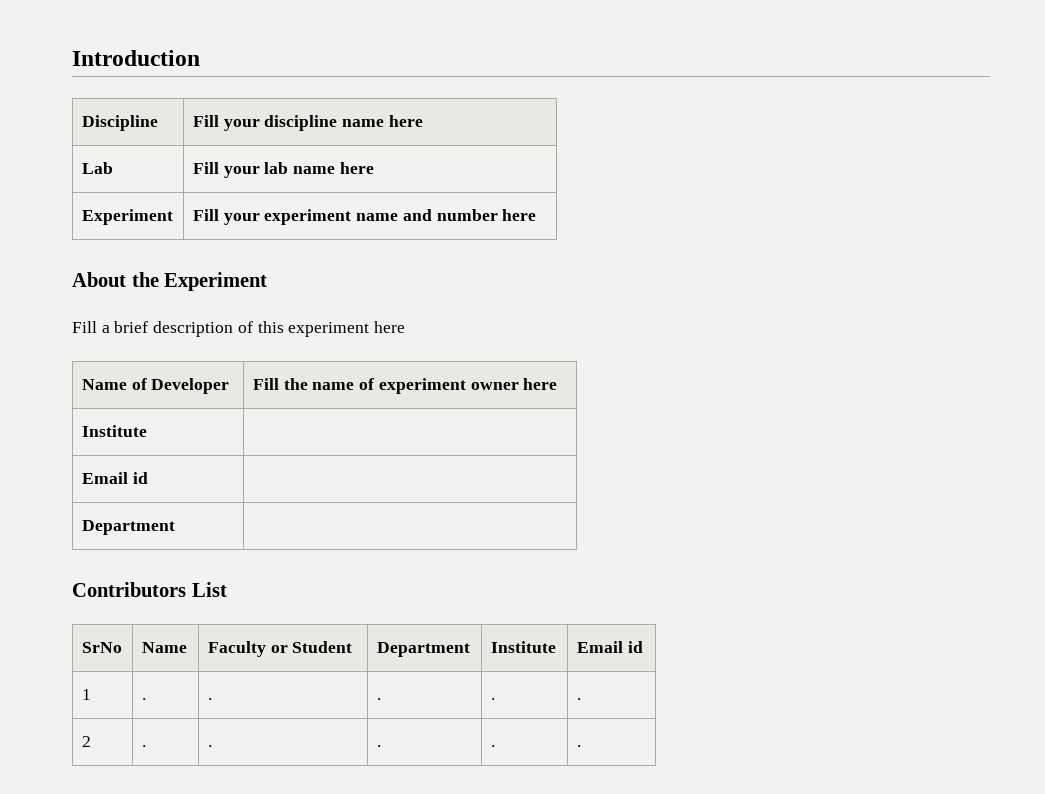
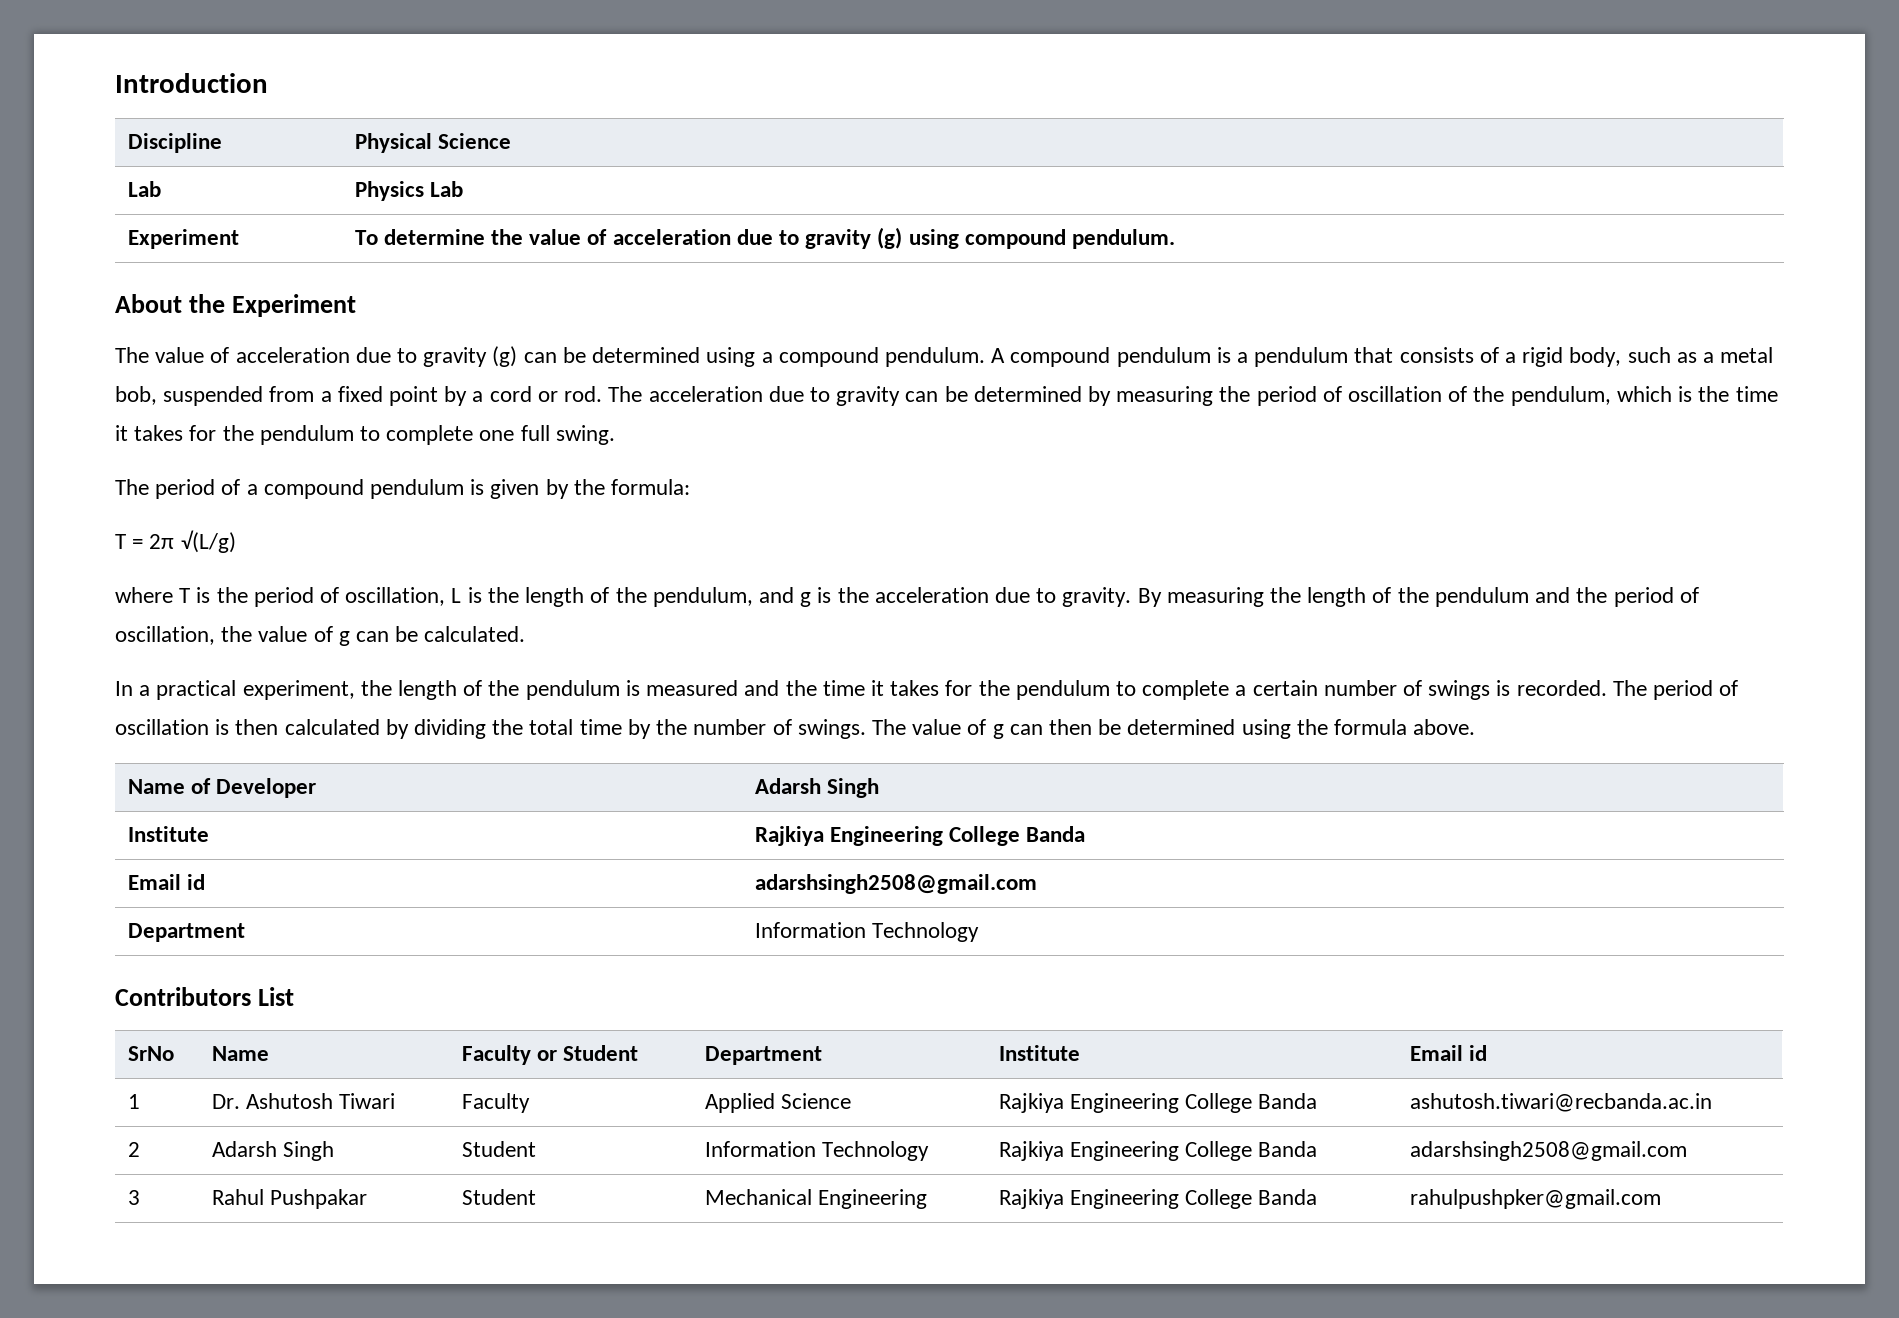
[192,115,423,131] [81,162,113,174] [192,162,374,178] [81,209,173,225] [192,209,537,225] [72,272,268,291] [72,321,406,337] [81,378,230,394] [252,378,558,394] [81,425,147,437] Fill your discipline name here // Lab | Fill your lab name here // Experiment | Fill your experiment name and number here // About the Experiment // Fill a brief description of this experiment here // Name of Developer | Fill the name of experiment owner here // Institute | -> [354,133,511,153] [127,181,161,197] [354,181,463,201] [127,229,239,249] [354,227,1176,249] [115,294,357,317] [115,346,1774,367] [115,386,1778,406] [115,425,615,445] [115,479,691,499] [115,530,236,553] [115,587,1699,607] [115,626,526,646] [115,680,1739,700] [115,719,1476,739] [127,778,317,798] [754,778,879,798] [127,826,209,842] [754,826,1086,846] Physical Science // Lab | Physics Lab // Experiment | To determine the value of acceleration due to gravity (g) using compound pendulum. // About the Experiment // The value of acceleration due to gravity (g) can be determined using a compound pendulum. A compound pendulum is a pendulum that consists of a rigid body, such as a metal bob, suspended from a fixed point by a cord or rod. The acceleration due to gravity can be determined by measuring the period of oscillation of the pendulum, which is the time it takes for the pendulum to complete one full swing. // The period of a compound pendulum is given by the formula: // T = 2π √(L/g) // where T is the period of oscillation, L is the length of the pendulum, and g is the acceleration due to gravity. By measuring the length of the pendulum and the period of oscillation, the value of g can be calculated. // In a practical experiment, the length of the pendulum is measured and the time it takes for the pendulum to complete a certain number of swings is recorded. The period of oscillation is then calculated by dividing the total time by the number of swings. The value of g can then be determined using the formula above. // Name of Developer | Adarsh Singh // Institute | Rajkiya Engineering College Banda
[81,520,175,535] // Department | -> [754,874,1037,894] [127,923,245,942] [754,922,979,942] adarshsingh2508@gmail.com // Department | Information Technology
[141,698,146,700] [207,698,212,700] [376,698,381,700] [490,698,495,700] [576,698,581,700] [81,736,91,747] [141,745,146,747] [207,745,212,747] [376,745,381,747] [490,745,495,747] [576,745,581,747] . | . | . | . | . // 2 | . | . | . | . | . -> [211,1093,396,1109] [461,1093,530,1113] [704,1093,851,1113] [998,1093,1318,1113] [1409,1093,1712,1112] [127,1142,140,1157] [211,1141,334,1161] [461,1141,536,1157] [704,1141,929,1161] [998,1141,1318,1161] [1409,1141,1687,1161] [127,1190,140,1205] [211,1189,367,1209] [461,1189,536,1205] [704,1189,927,1209] [998,1189,1318,1209] [1409,1189,1661,1209] Dr. Ashutosh Tiwari | Faculty | Applied Science | Rajkiya Engineering College Banda | ashutosh.tiwari@recbanda.ac.in // 2 | Adarsh Singh | Student | Information Technology | Rajkiya Engineering College Banda | adarshsingh2508@gmail.com // 3 | Rahul Pushpakar | Student | Mechanical Engineering | Rajkiya Engineering College Banda | rahulpushpker@gmail.com

